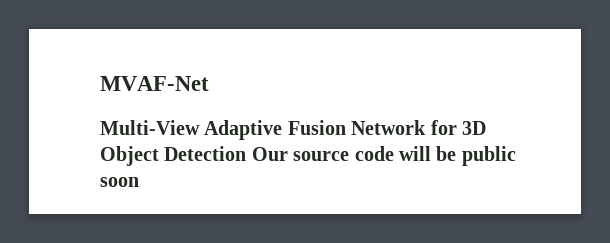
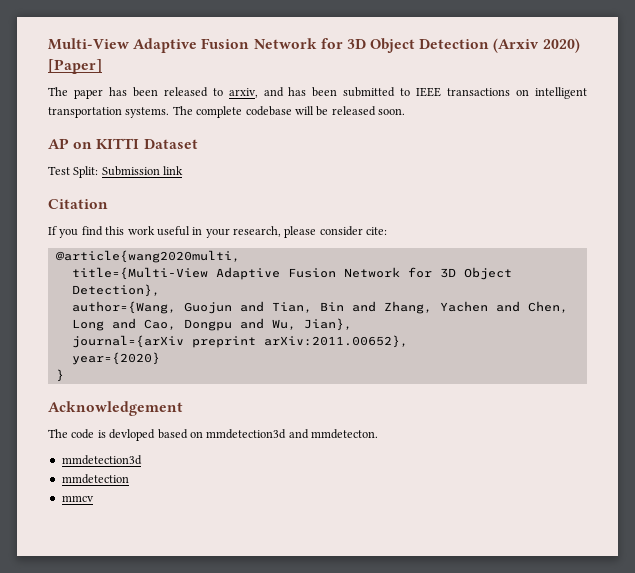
[100,76,209,91] MVAF-Net // -> (48, 44) none
[251,146,516,166] [100,177,139,187] Our source code will be public soon -> [493,38,580,53] [48,59,102,74] [48,87,587,99] [48,106,405,118] [48,138,198,149] [48,166,184,178] [48,199,108,209] [48,226,388,238] [55,250,240,263] [71,267,512,280] [71,284,160,297] [71,301,568,314] [71,318,352,331] [71,335,408,348] [71,352,160,365] [55,369,64,382] [48,401,183,416] [48,429,378,441] [61,455,142,465] [61,474,129,484] [61,495,94,502] (Arxiv 2020) [Paper] // The paper has been released to arxiv, and has been submitted to IEEE transactions on intelligent transportation systems. The complete codebase will be released soon. // AP on KITTI Dataset // Test Split: Submission link // Citation // If you find this work useful in your research, please consider cite: // @article{wang2020multi, // title={Multi-View Adaptive Fusion Network for 3D Object Detection}, // author={Wang, Guojun and Tian, Bin and Zhang, Yachen and Chen, Long and Cao, Dongpu and Wu, Jian}, // journal={arXiv preprint arXiv:2011.00652}, // year={2020} // } // Acknowledgement // The code is devloped based on mmdetection3d and mmdetecton. // mmdetection3d // mmdetection // mmcv

